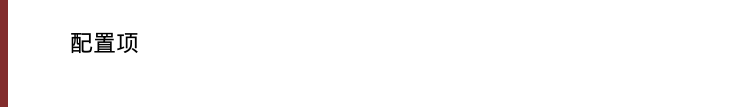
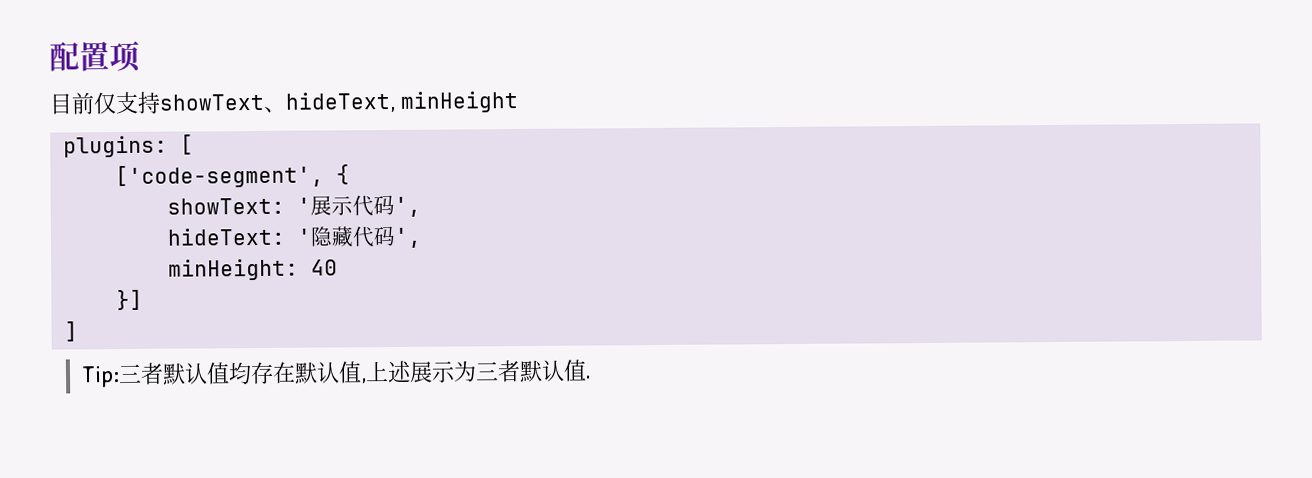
(139, 43) none -> [49,91,519,115] [63,134,195,158] [115,164,351,189] [167,194,422,217] [167,225,423,248] [168,258,339,281] [116,289,144,311] [64,321,79,342] [80,359,592,388] // 目前仅支持showText、hideText, minHeight // plugins: [ // ['code-segment', { // showText: '展示代码', // hideText: '隐藏代码', // minHeight: 40 // }] // ] // Tip:三者默认值均存在默认值,上述展示为三者默认值.

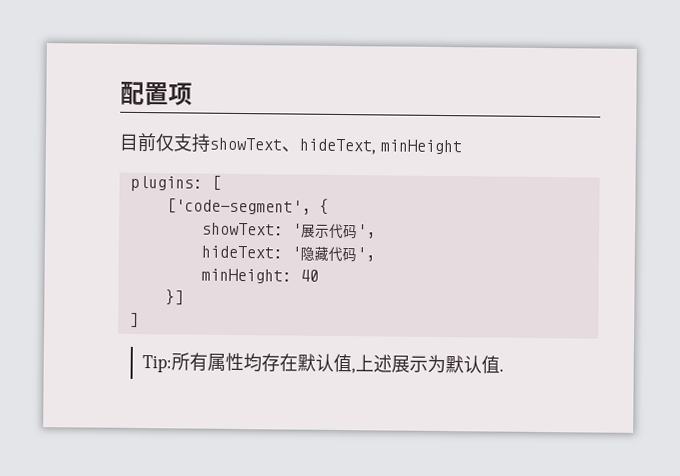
[117,362,230,385] 三者默认值 -> [171,352,245,372] 所有属性
[474,360,521,383] 三者 -> (447, 364) none

